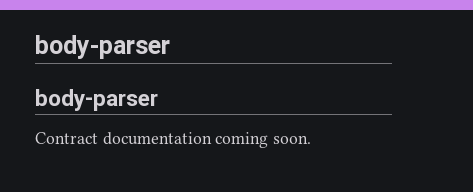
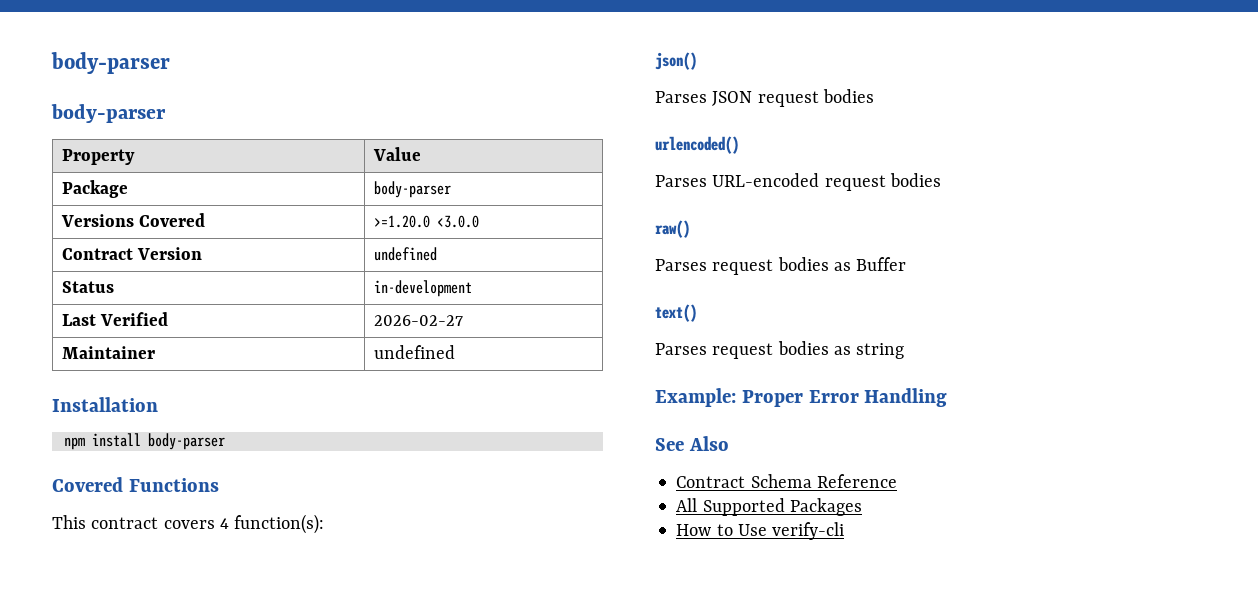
[35,132,312,148] // Contract documentation coming soon. -> [61,149,135,165] [372,147,421,161] [61,180,128,198] [373,181,451,198] [60,213,205,227] [373,215,479,228] [61,247,202,260] [373,247,437,261] [61,281,114,293] [373,280,472,297] [61,312,168,326] [373,315,463,326] [61,346,155,359] [373,345,455,359] [52,397,158,412] [63,433,225,450] [52,477,219,492] [52,514,325,534] [655,52,697,70] [655,89,874,107] [655,136,739,154] [655,173,941,191] [655,220,690,238] [655,257,907,275] [655,304,697,322] [655,341,905,359] [655,388,948,407] [655,436,729,451] [676,474,897,488] [676,498,862,516] [676,522,845,540] // Property | Value // Package | body-parser // Versions Covered | >=1.20.0 <3.0.0 // Contract Version | undefined // Status | in-development // Last Verified | 2026-02-27 // Maintainer | undefined // Installation // npm install body-parser // Covered Functions // This contract covers 4 function(s): // json() // Parses JSON request bodies // urlencoded() // Parses URL-encoded request bodies // raw() // Parses request bodies as Buffer // text() // Parses request bodies as string // Example: Proper Error Handling // See Also // Contract Schema Reference // All Supported Packages // How to Use verify-cli

